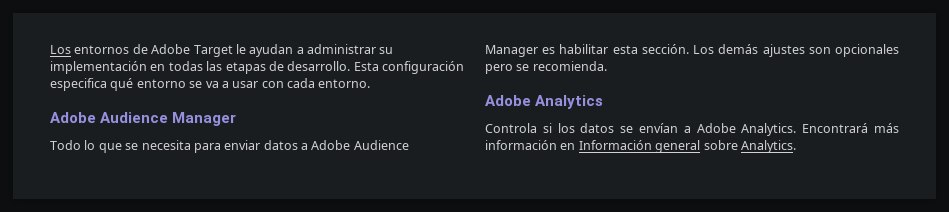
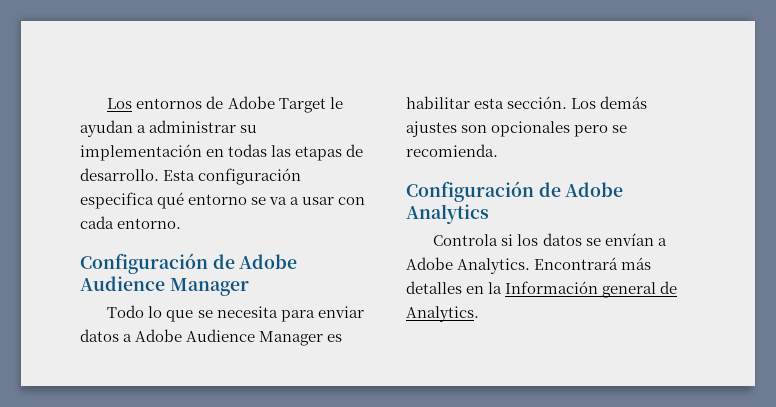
(371, 83) none -> [80,253,235,274] Configuración de
(607, 66) none -> [406,181,561,202] Configuración de
[485,140,576,150] información en -> [406,281,503,294] detalles en la
[703,140,738,150] sobre -> [660,281,678,294] de

